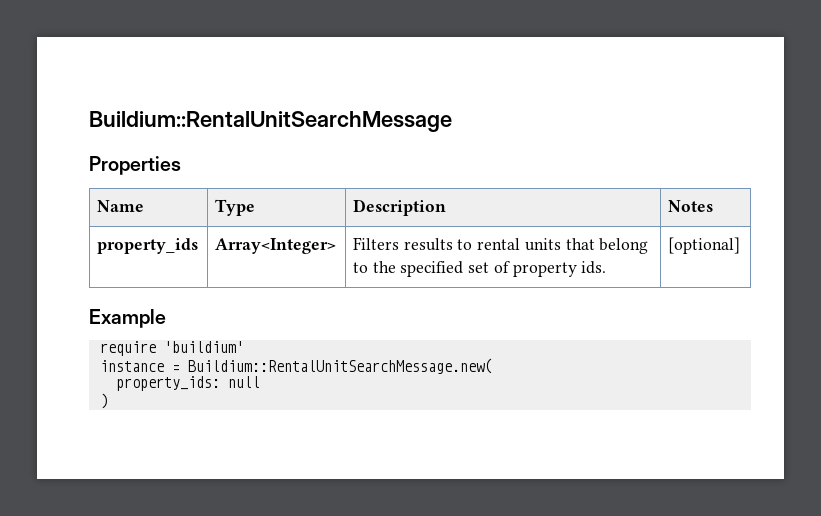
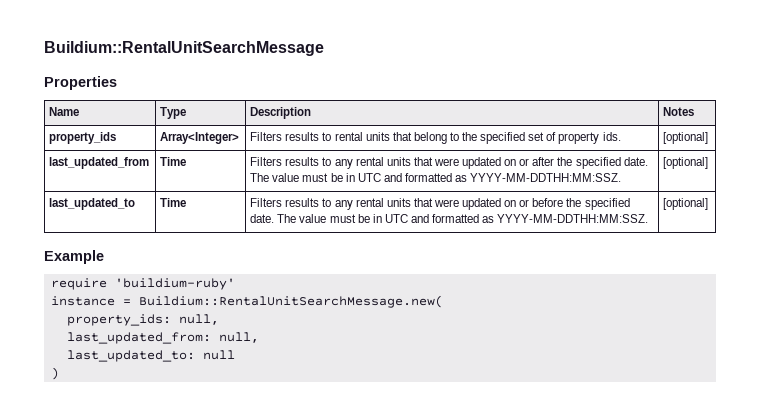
(741, 245) none -> [49,157,150,169] [160,157,187,166] [250,157,648,169] [250,173,622,182] [663,157,709,169] [49,198,136,210] [160,198,187,207] [250,198,630,210] [250,214,649,223] [663,198,709,210] // last_updated_from | Time | Filters results to any rental units that were updated on or after the specified date. The value must be in UTC and formatted as YYYY-MM-DDTHH:MM:SSZ. | [optional] // last_updated_to | Time | Filters results to any rental units that were updated on or before the specified date. The value must be in UTC and formatted as YYYY-MM-DDTHH:MM:SSZ. | [optional]
[163,341,244,353] 'buildium' -> [114,278,235,290] 'buildium-ruby'
(220, 383) none -> [178,314,219,325] [66,332,259,344] [66,350,195,362] null, // last_updated_from: null, // last_updated_to:

